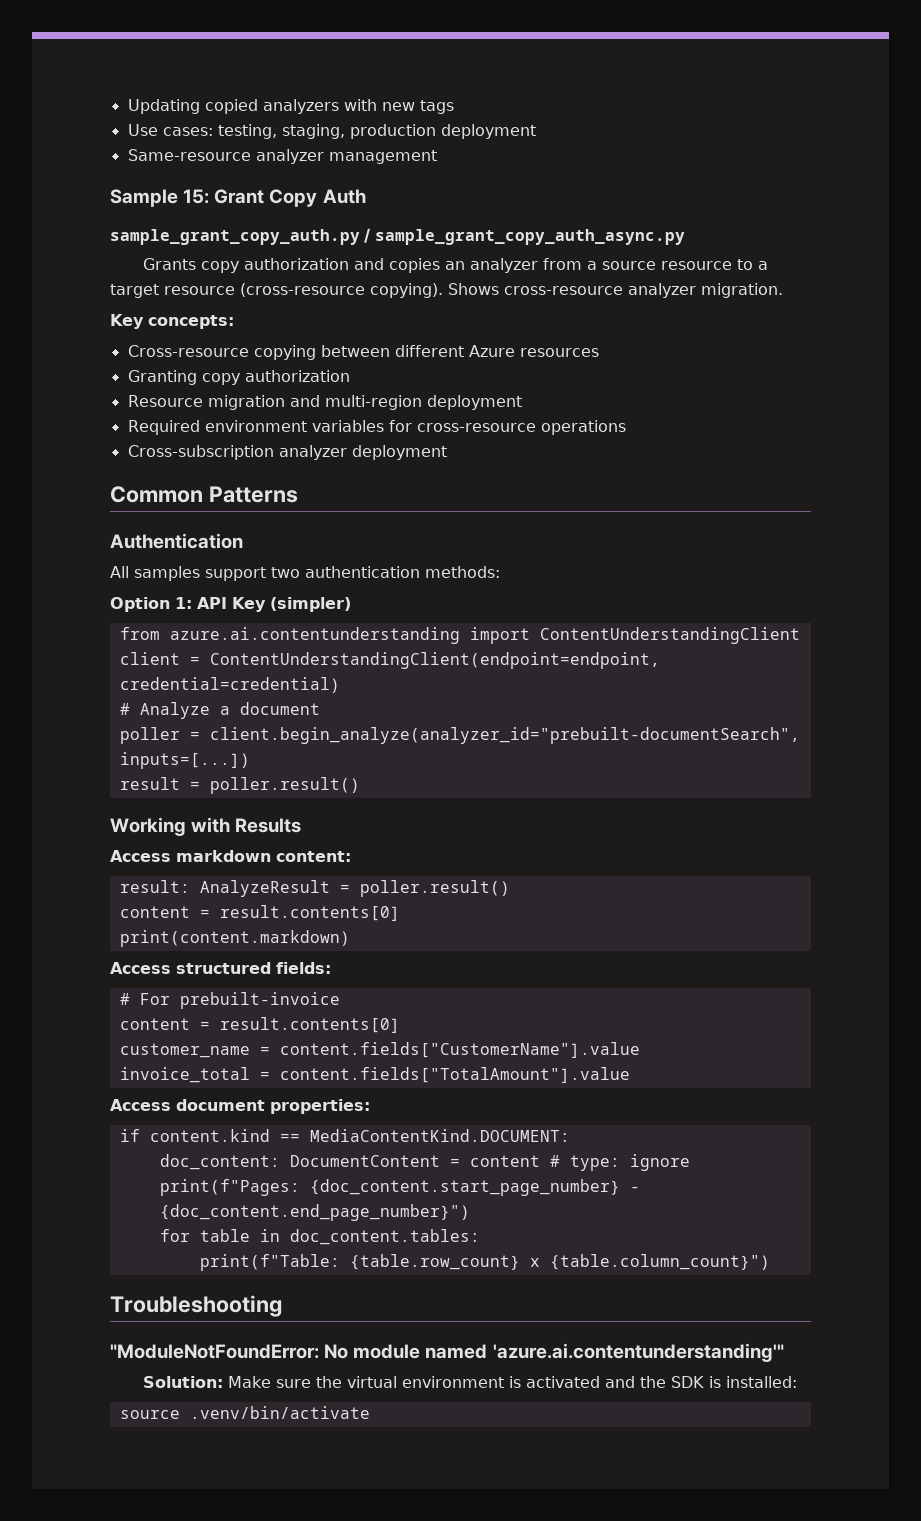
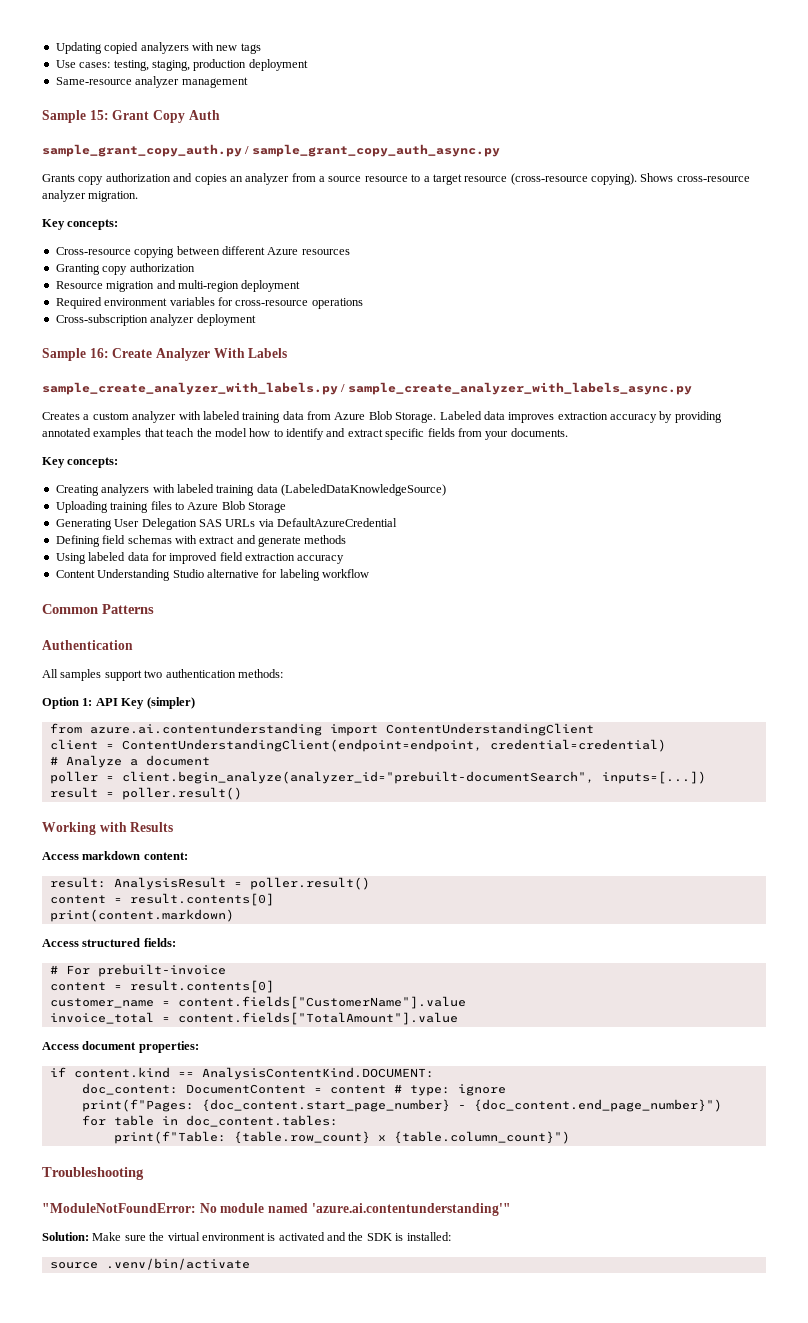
(447, 452) none -> [42,348,288,361] [42,382,692,395] [42,411,722,423] [42,428,568,440] [42,457,119,468] [55,484,446,496] [55,501,286,513] [55,518,397,530] [55,535,347,547] [55,552,345,564] [55,569,369,581] // Sample 16: Create Analyzer With Labels // sample_create_analyzer_with_labels.py / sample_create_analyzer_with_labels_async.py // Creates a custom analyzer with labeled training data from Azure Blob Storage. Labeled data improves extraction accuracy by providing annotated examples that teach the model how to identify and extract specific fields from your documents. // Key concepts: // Creating analyzers with labeled training data (LabeledDataKnowledgeSource) // Uploading training files to Azure Blob Storage // Generating User Delegation SAS URLs via DefaultAzureCredential // Defining field schemas with extract and generate methods // Using labeled data for improved field extraction accuracy // Content Understanding Studio alternative for labeling workflow
[199,880,330,897] AnalyzeResult -> [113,877,226,890] AnalysisResult
[309,1129,570,1142] MediaContentKind.DOCUMENT: -> [201,1067,434,1080] AnalysisContentKind.DOCUMENT:

